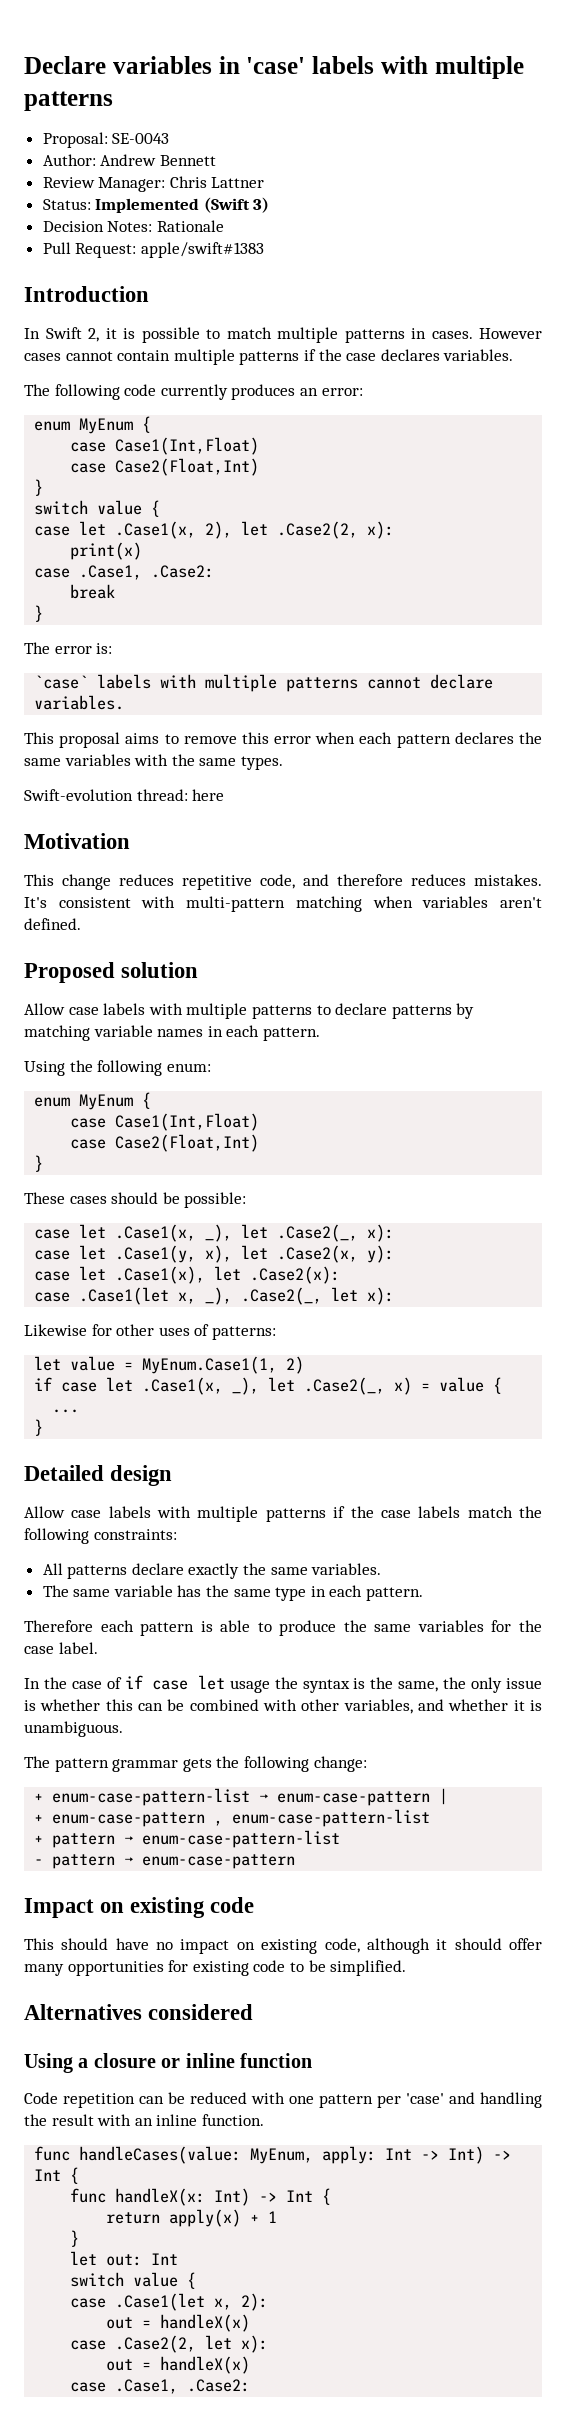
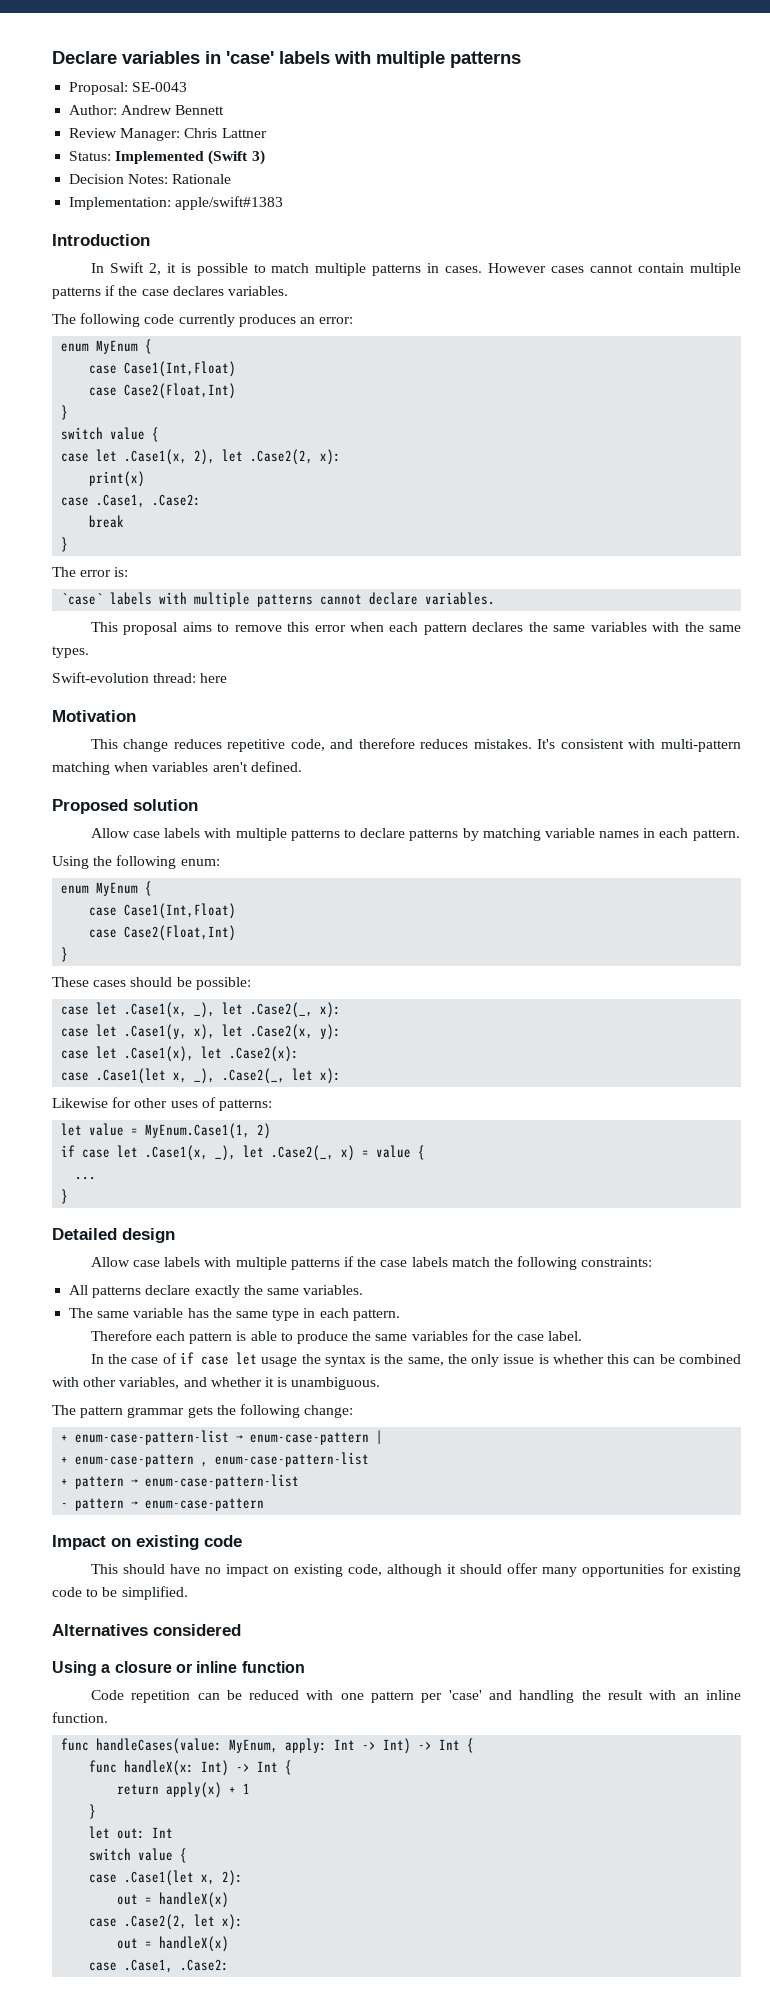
[42,242,137,258] Pull Request: -> [69,197,172,210] Implementation:

